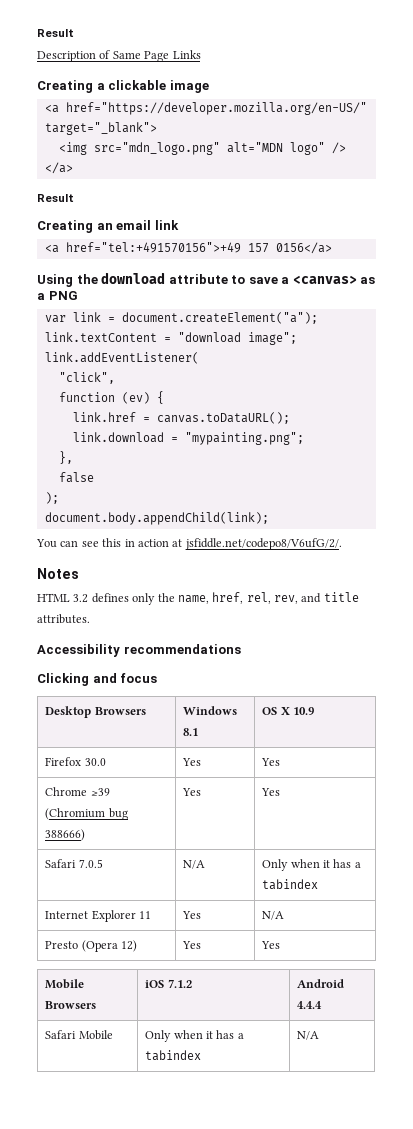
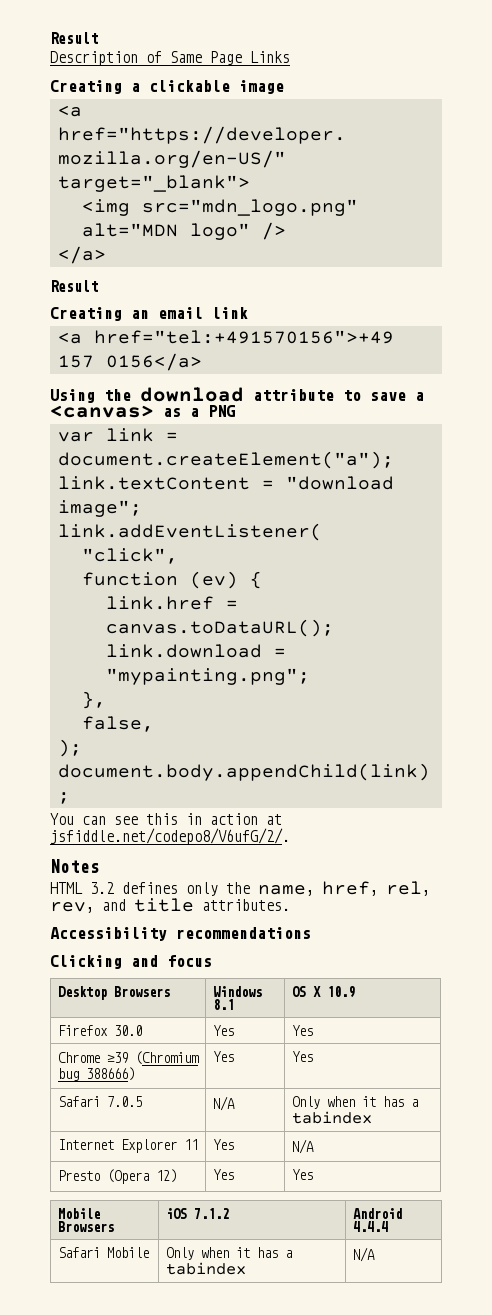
[58,472,94,483] false -> [81,716,154,732] false,

